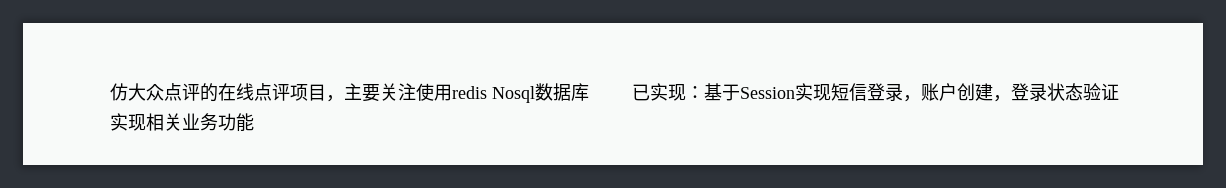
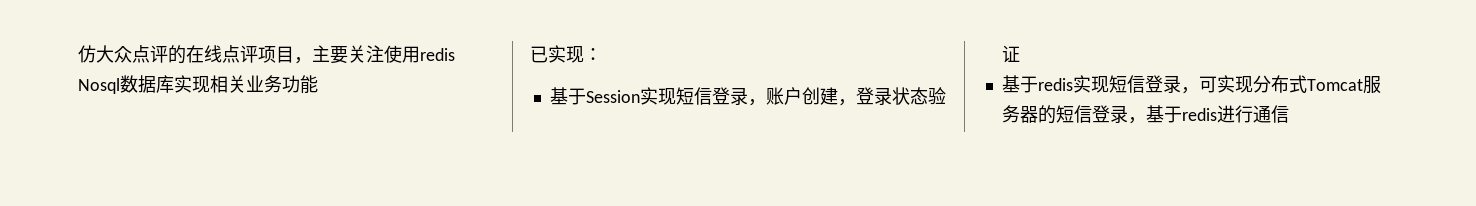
(704, 92) none -> (602, 54) //
(1119, 92) none -> [1001,75,1381,94] [1001,105,1289,124] // 基于redis实现短信登录，可实现分布式Tomcat服务器的短信登录，基于redis进行通信

